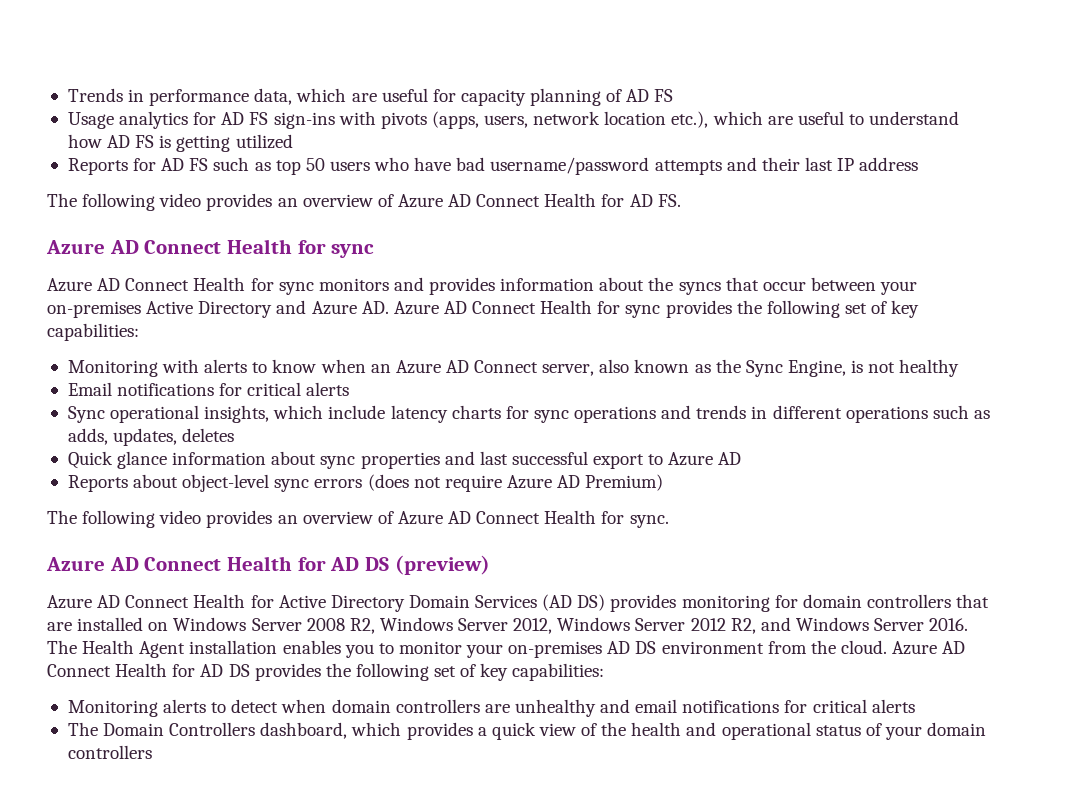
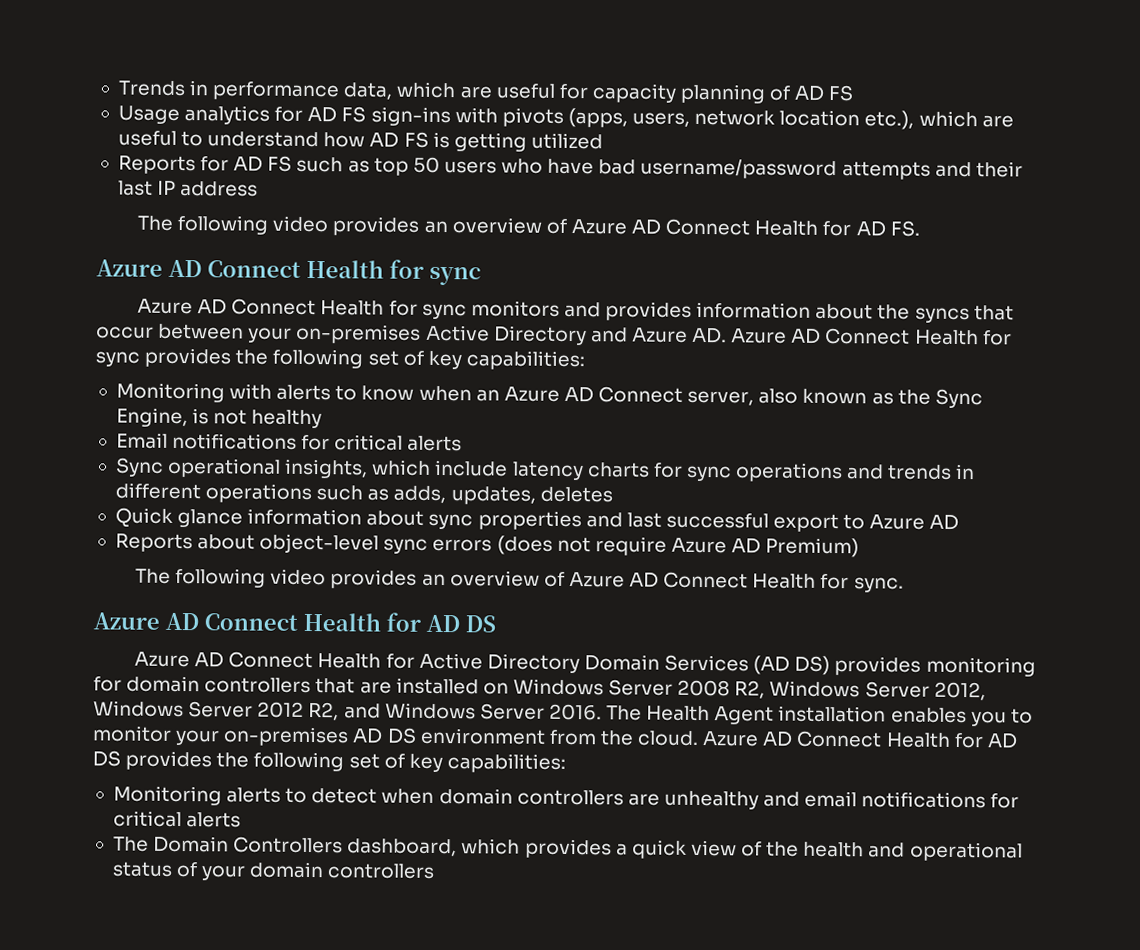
[394,555,490,575] (preview) -> (496, 624) none

